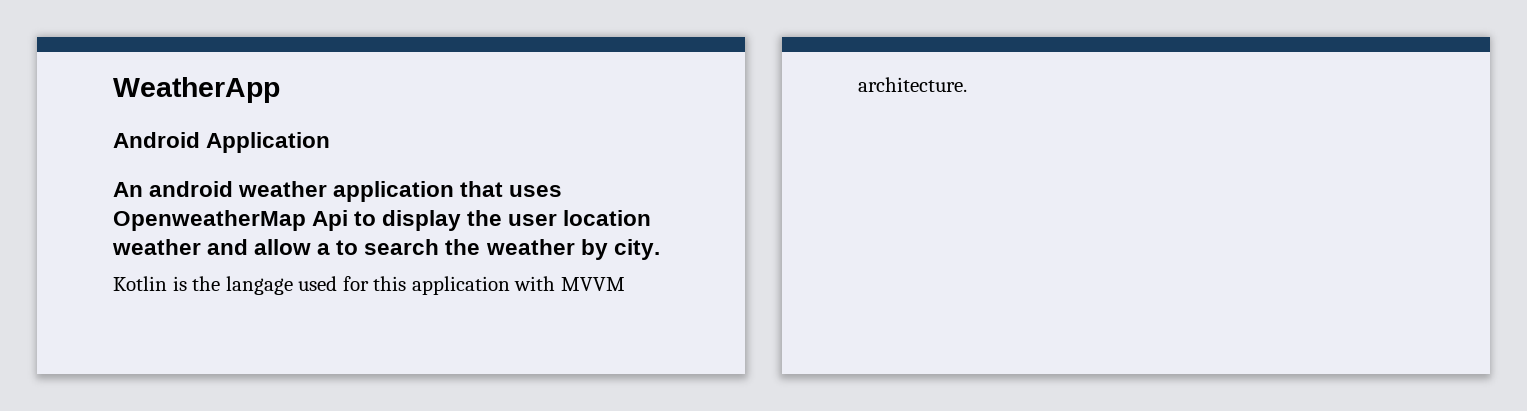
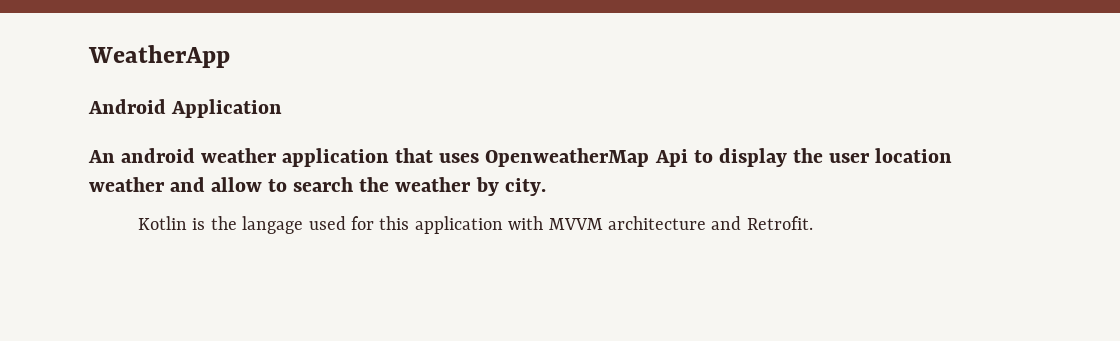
[317,243,331,255] a -> (263, 184) none
[858,77,967,92] architecture. -> [608,216,813,230] architecture and Retrofit.

